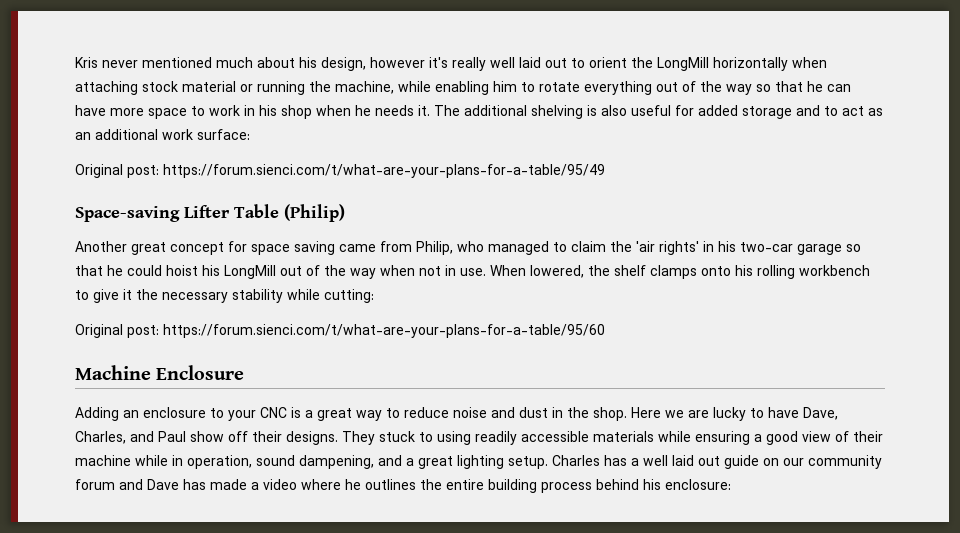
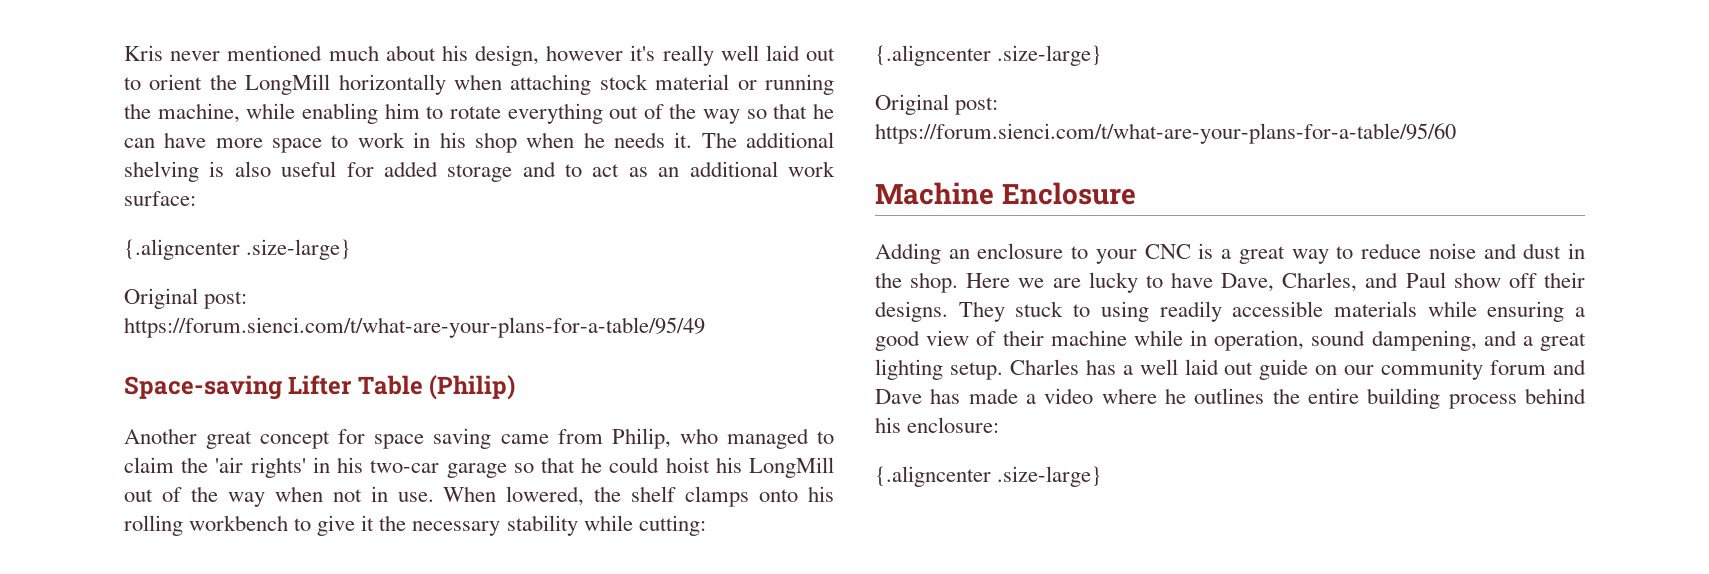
(250, 134) none -> [124,239,352,260] // {.aligncenter .size-large}
(374, 296) none -> [875,45,1103,66] // {.aligncenter .size-large}
(731, 484) none -> [875,466,1103,487] // {.aligncenter .size-large}

